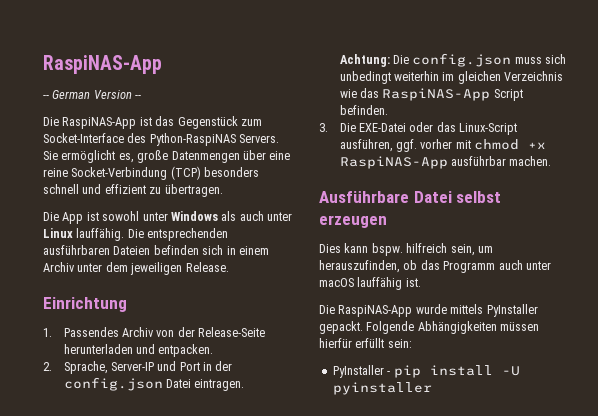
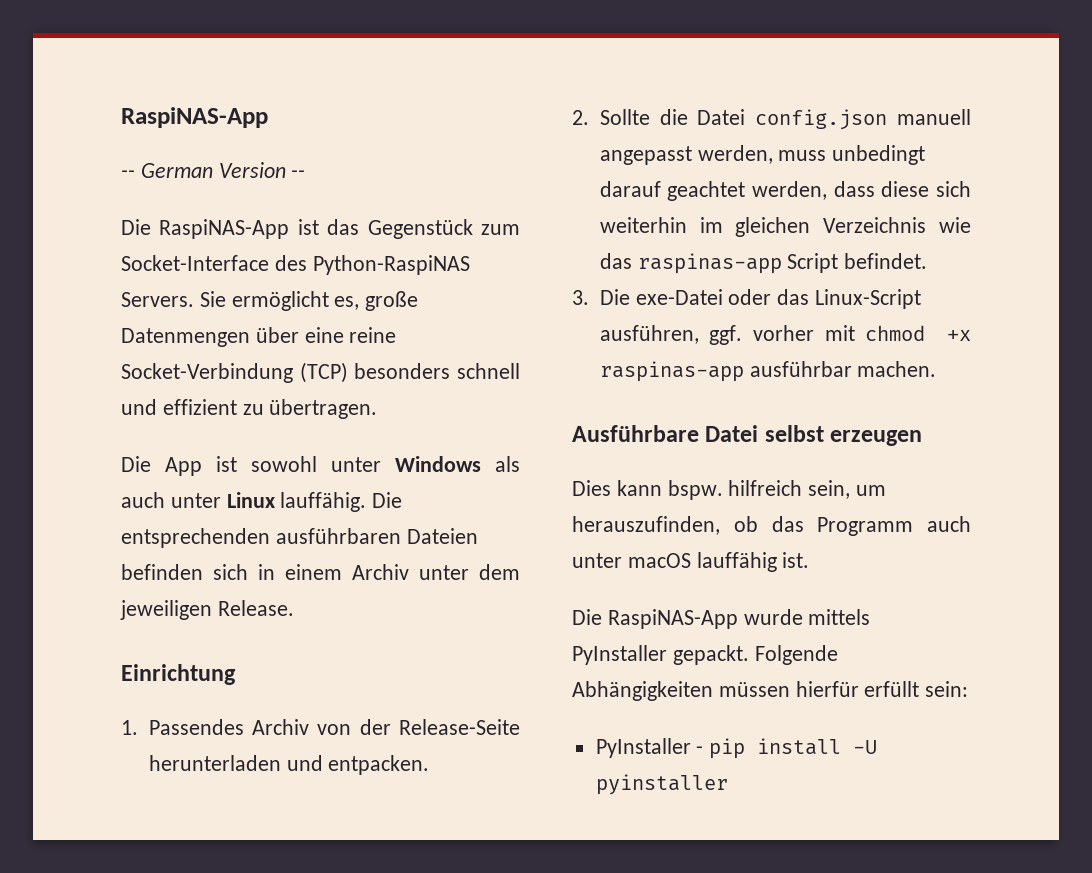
[63,361,233,374] [63,377,245,391] [339,53,567,67] [339,71,391,84] Sprache, Server-IP und Port in der config.json Datei eintragen. Achtung: Die config.json muss sich unbedingt -> [599,109,971,130] [599,145,926,165] [599,181,971,201] Sollte die Datei config.json manuell angepasst werden, muss unbedingt darauf geachtet werden, dass diese sich
[382,88,523,101] [339,105,388,115] RaspiNAS-App Script befinden. -> [637,253,928,274] raspinas-app Script befindet.
[358,123,406,132] EXE-Datei -> [635,289,723,305] exe-Datei
[339,156,448,169] RaspiNAS-App -> [599,361,744,382] raspinas-app

